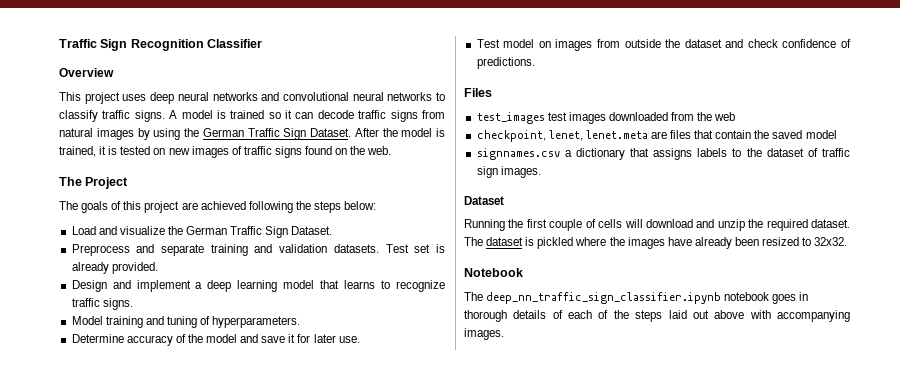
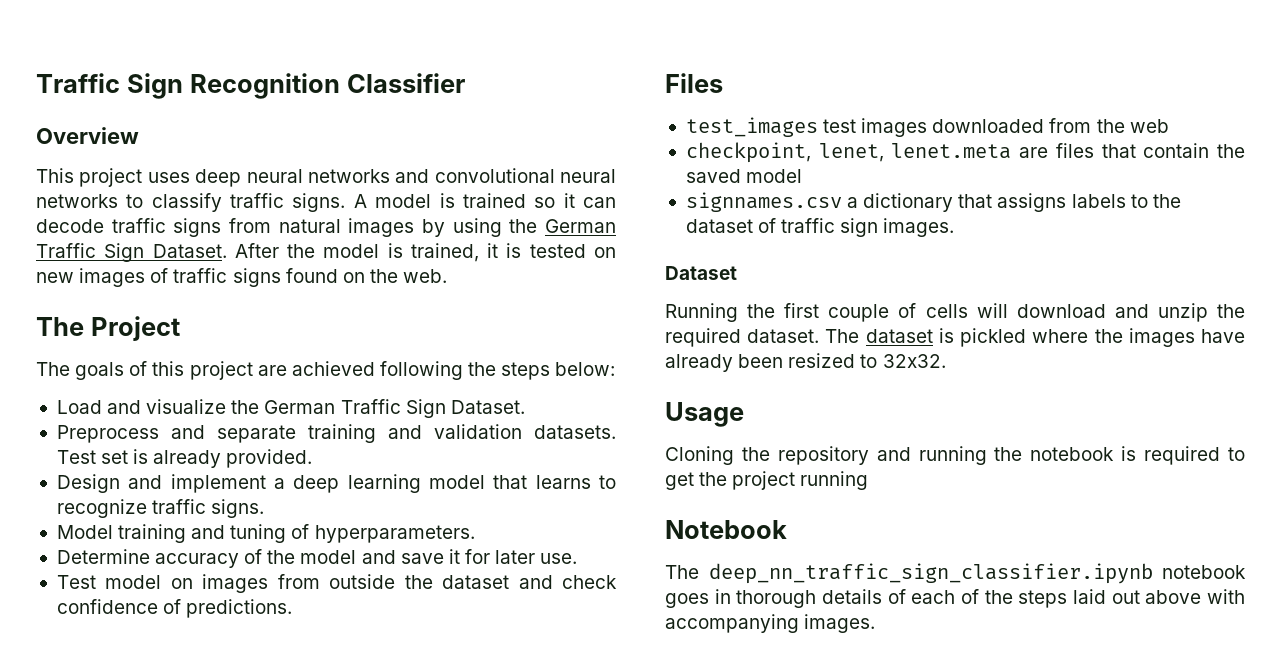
(848, 241) none -> [665,402,744,427] [665,446,1245,465] [665,471,869,490] // Usage // Cloning the repository and running the notebook is required to get the project running

